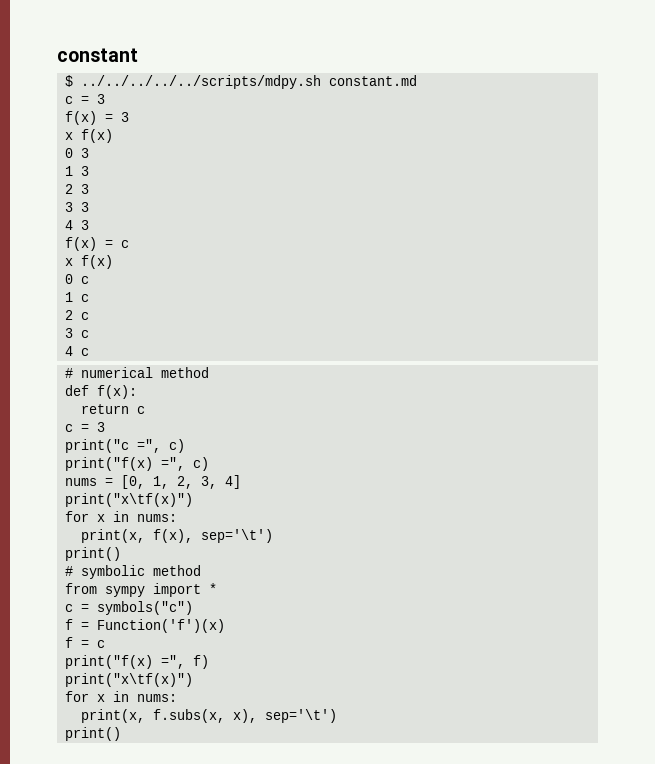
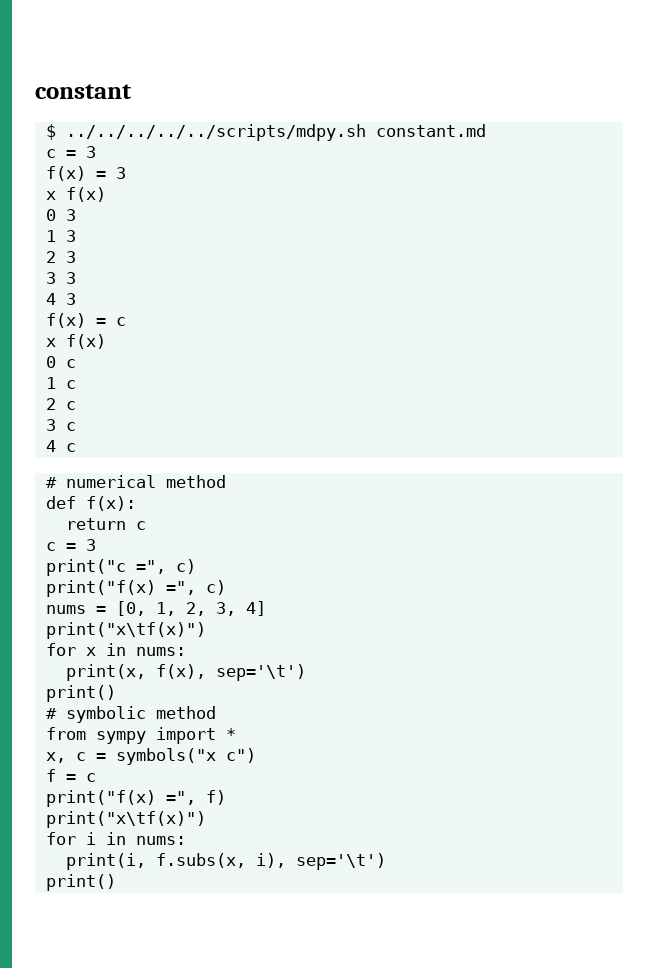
[64,601,193,615] [64,619,225,633] c = symbols("c") // f = Function('f')(x) -> [45,748,256,765] x, c = symbols("x c")
[96,691,177,702] [80,709,257,723] x in nums: // print(x, f.subs(x, x), -> [85,832,186,845] [65,853,286,870] i in nums: // print(i, f.subs(x, i),

